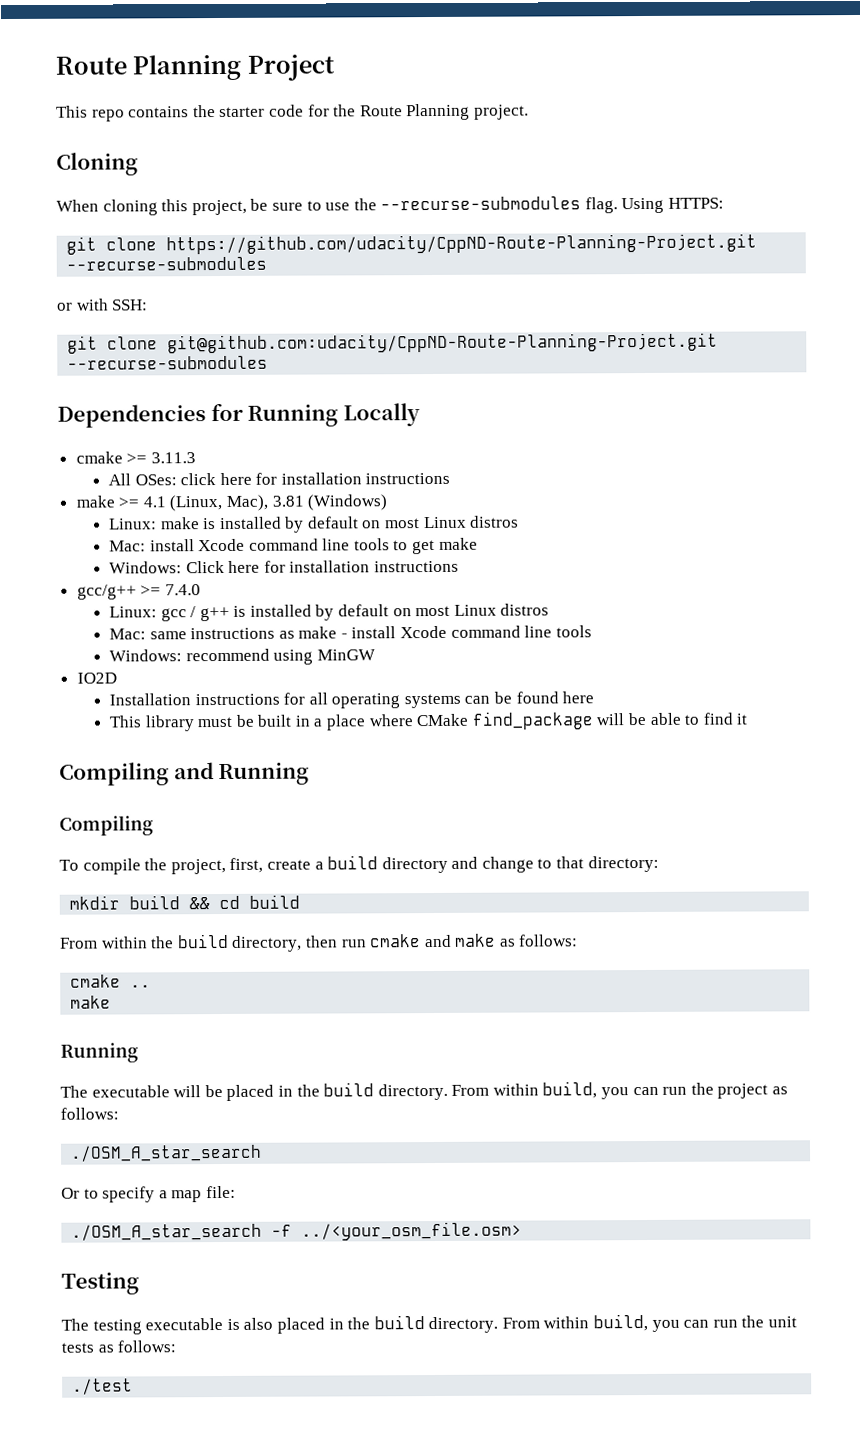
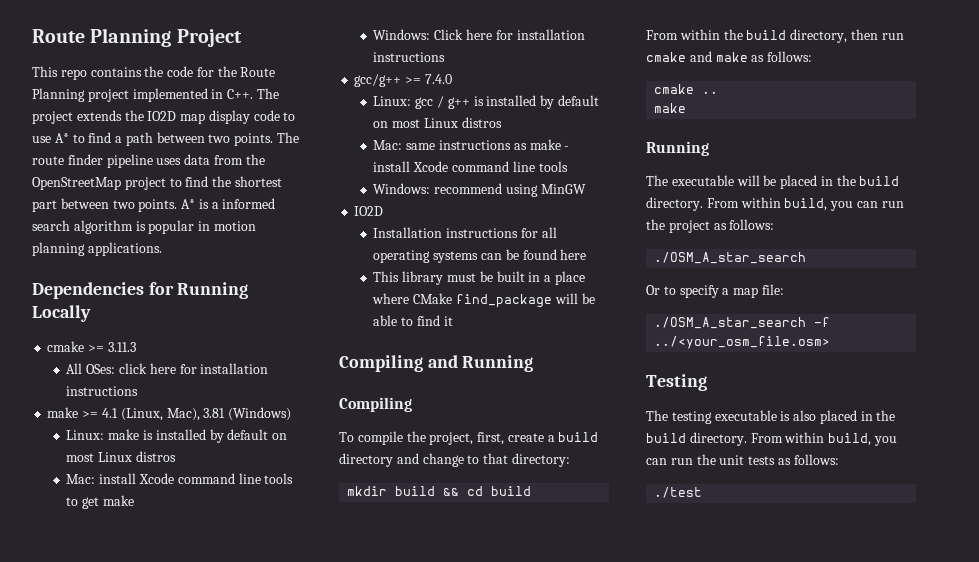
[219,106,266,118] starter -> (164, 71) none
[473,104,529,120] [56,152,138,176] [56,196,725,216] [66,233,758,255] [66,256,268,271] [57,298,149,311] [67,332,719,354] [67,355,269,370] project. // Cloning // When cloning this project, be sure to use the --recurse-submodules flag. Using HTTPS: // git clone https://github.com/udacity/CppND-Route-Planning-Project.git --recurse-submodules // or with SSH: // git clone git@github.com:udacity/CppND-Route-Planning-Project.git --recurse-submodules -> [87,88,279,102] [32,110,296,124] [32,132,300,146] [32,154,265,168] [32,176,282,190] [32,198,276,212] [32,220,256,234] [32,242,162,256] project implemented in C++. The project extends the IO2D map display code to use A* to find a path between two points. The route finder pipeline uses data from the OpenStreetMap project to find the shortest part between two points. A* is a informed search algorithm is popular in motion planning applications.

